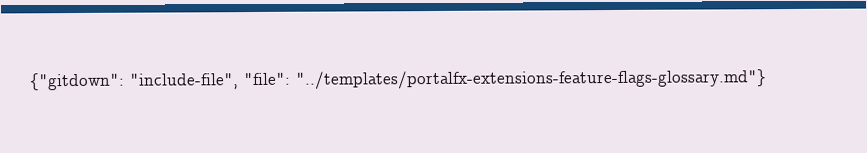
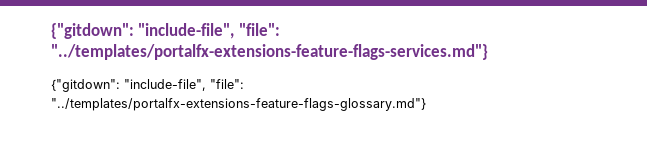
[29,72,291,91] {"gitdown": "include-file", "file": -> [51,23,280,39] [51,44,488,60] [51,79,244,92] {"gitdown": "include-file", "file": "../templates/portalfx-extensions-feature-flags-services.md"} // {"gitdown": "include-file", "file":

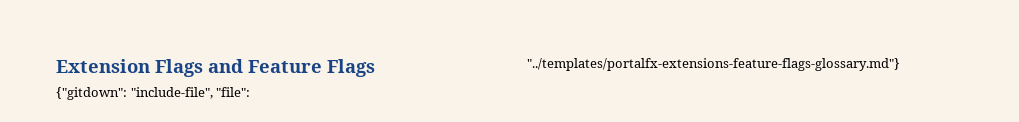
[51,23,280,39] [51,44,488,60] {"gitdown": "include-file", "file": "../templates/portalfx-extensions-feature-flags-services.md"} -> [56,59,375,77] Extension Flags and Feature Flags

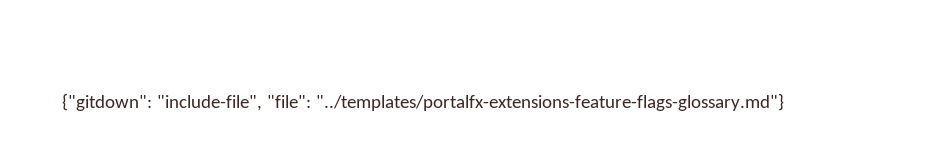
[56,59,375,77] Extension Flags and Feature Flags // -> (62, 102) none

